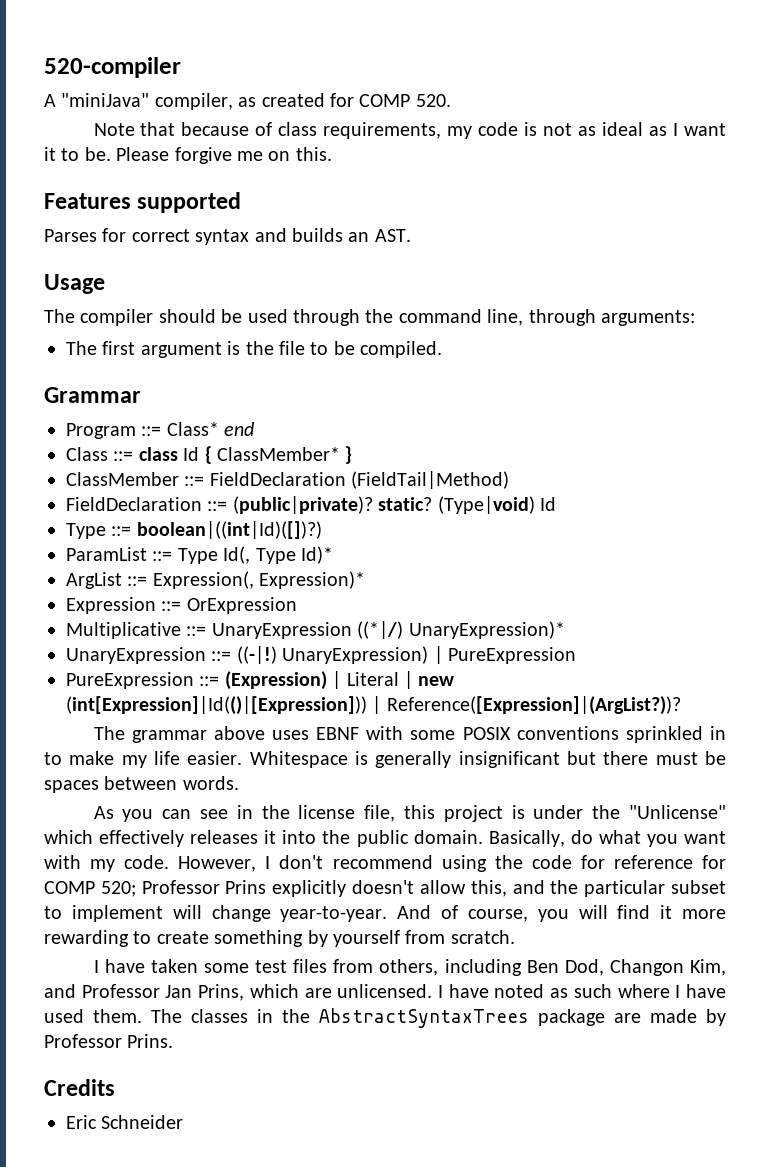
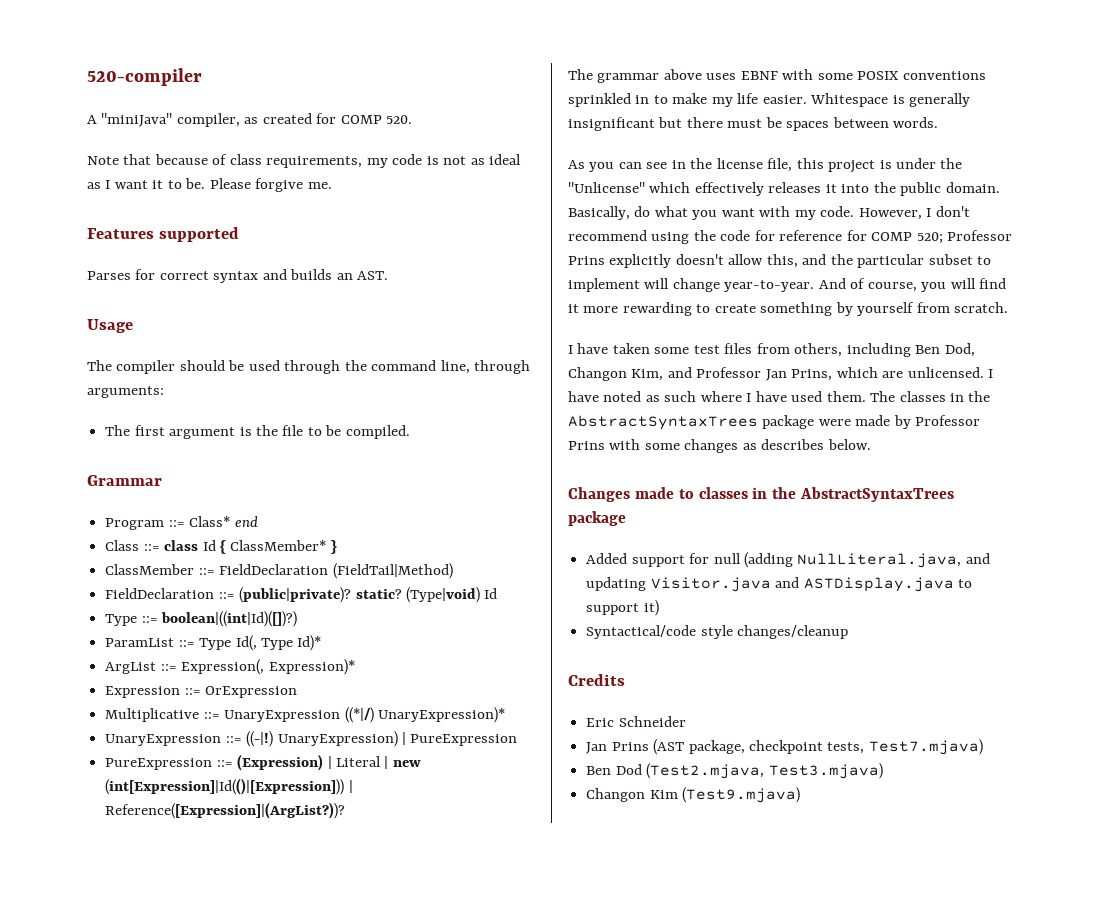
[237,147,332,161] me on this. -> [307,182,332,189] me.
[614,1013,641,1023] are -> [818,419,851,426] were
[127,1034,174,1048] [44,1079,115,1096] [66,1115,184,1129] Prins. // Credits // Eric Schneider -> [568,439,871,453] [568,487,955,502] [568,511,626,526] [586,552,990,568] [586,577,972,592] [586,600,659,616] [586,625,849,639] [568,674,625,686] [586,716,686,727] [586,739,983,755] [586,763,883,779] [586,787,801,803] Prins with some changes as describes below. // Changes made to classes in the AbstractSyntaxTrees package // Added support for null (adding NullLiteral.java, and updating Visitor.java and ASTDisplay.java to support it) // Syntactical/code style changes/cleanup // Credits // Eric Schneider // Jan Prins (AST package, checkpoint tests, Test7.mjava) // Ben Dod (Test2.mjava, Test3.mjava) // Changon Kim (Test9.mjava)

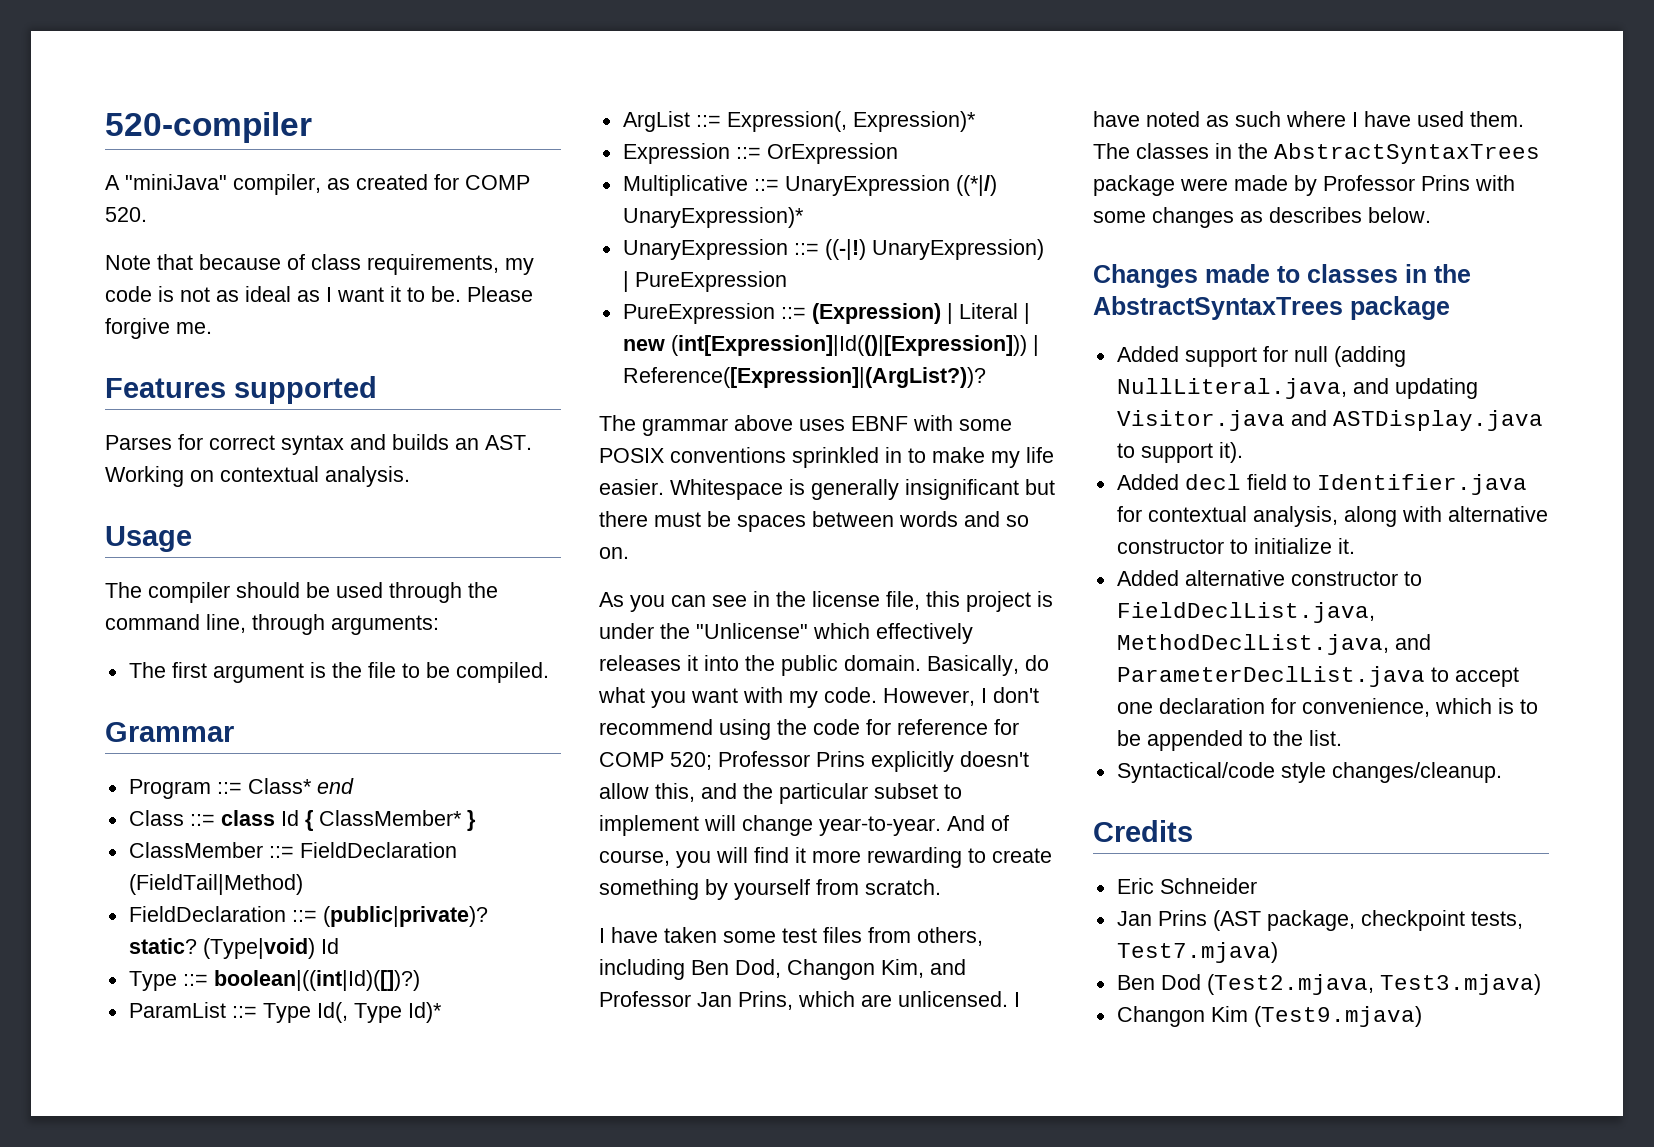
(389, 275) none -> [105,466,410,487] Working on contextual analysis.
[893,117,939,128] words. -> [899,511,1029,527] [599,547,629,559] words and so on.
[643,600,659,616] it) -> [1218,442,1243,463] [1116,474,1527,495] [1116,506,1548,527] [1116,538,1355,554] [1116,570,1422,586] [1116,602,1375,623] [1116,634,1431,655] [1116,666,1519,687] [1116,698,1538,717] [1116,730,1342,751] it). // Added decl field to Identifier.java for contextual analysis, along with alternative constructor to initialize it. // Added alternative constructor to FieldDeclList.java, MethodDeclList.java, and ParameterDeclList.java to accept one declaration for convenience, which is to be appended to the list.
[737,625,849,639] changes/cleanup -> [1331,762,1502,783] changes/cleanup.

